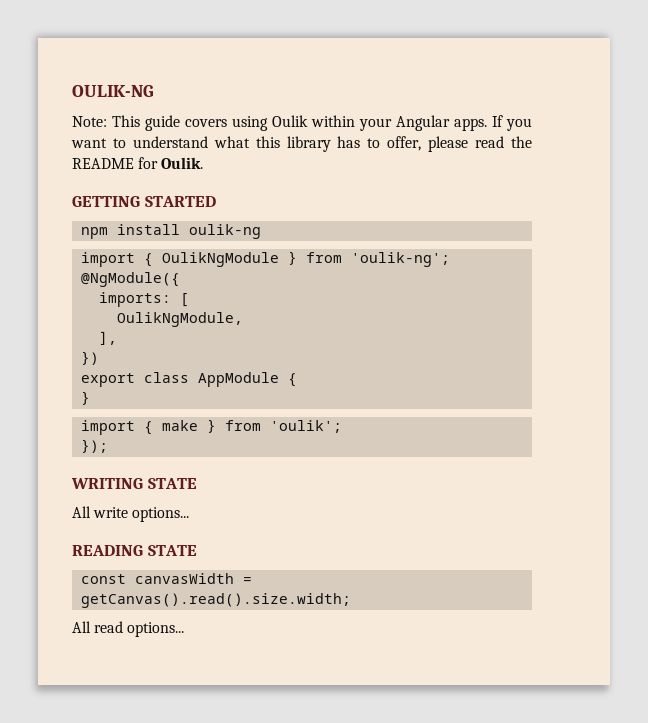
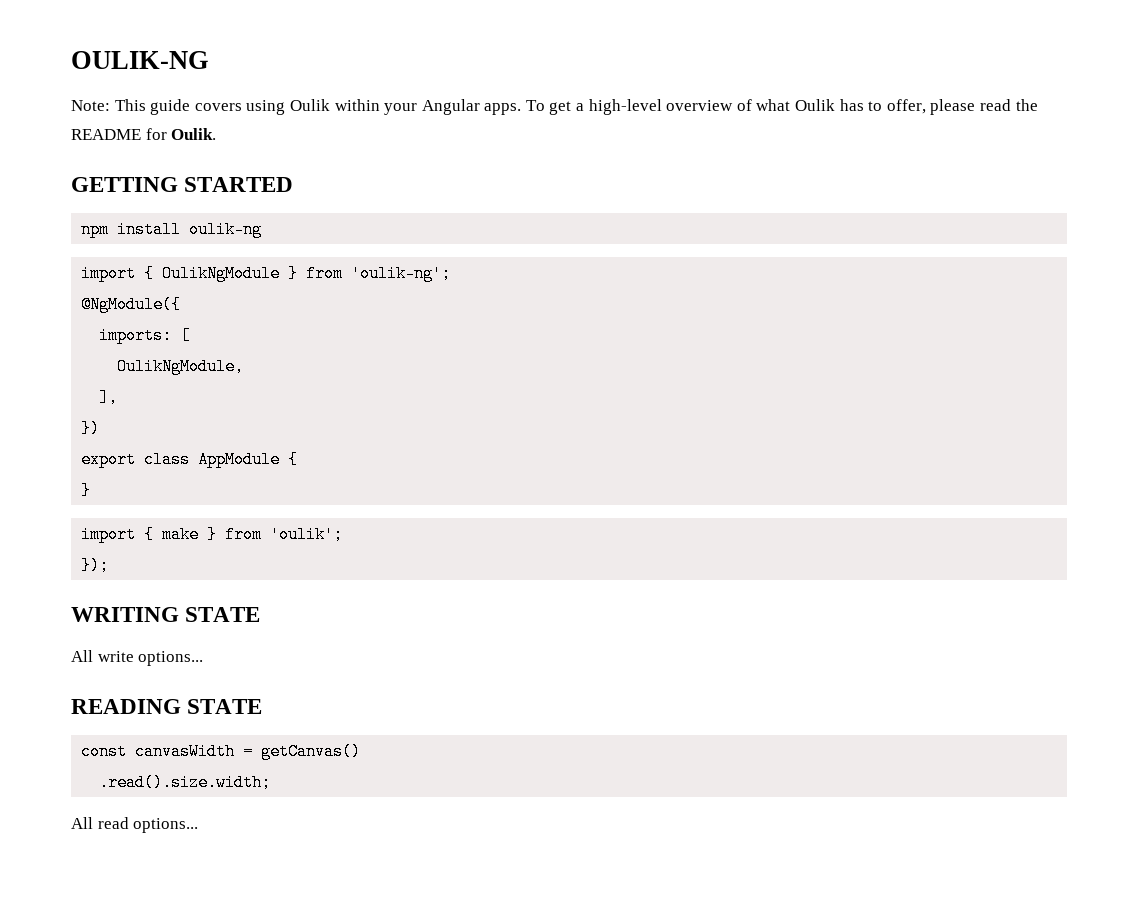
[492,115,532,131] [71,136,331,152] If you want to understand what this library -> [525,99,836,115] To get a high-level overview of what Oulik
[81,593,352,608] getCanvas().read().size.width; -> [261,743,362,760] [99,774,272,791] getCanvas() // .read().size.width;

